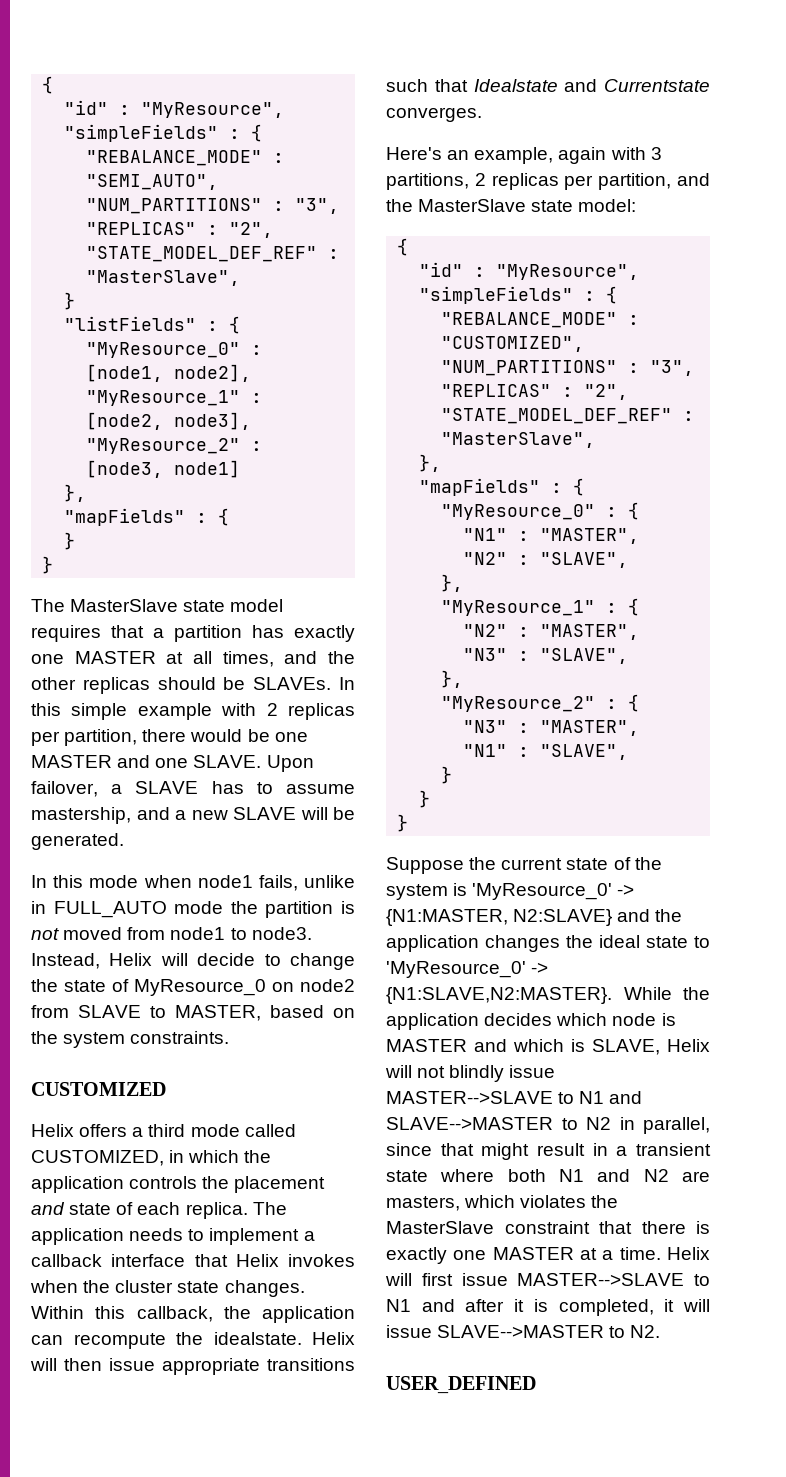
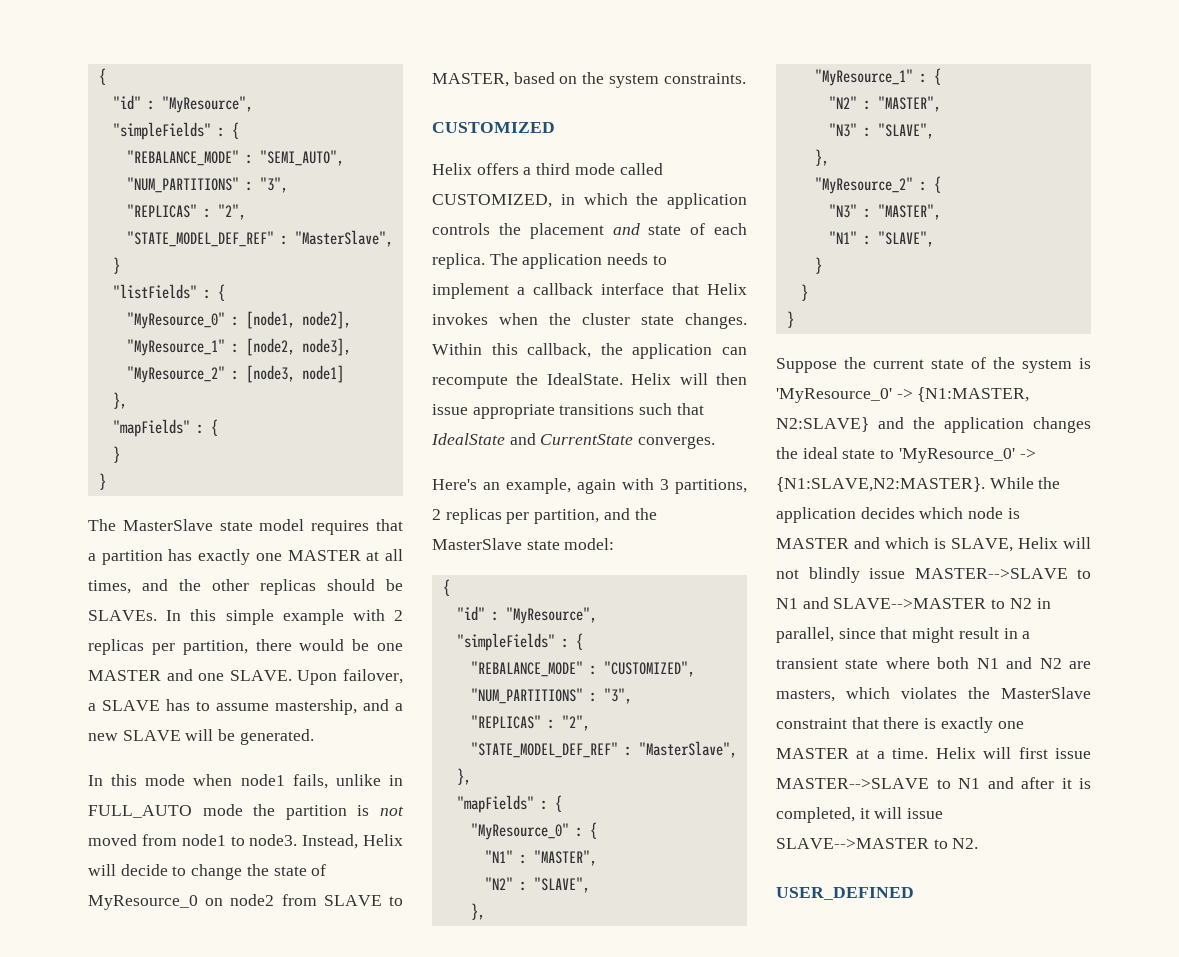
[213,1332,302,1345] idealstate. -> [546,373,623,385] IdealState.
[473,79,710,92] Idealstate and Currentstate -> [431,433,634,445] IdealState and CurrentState

